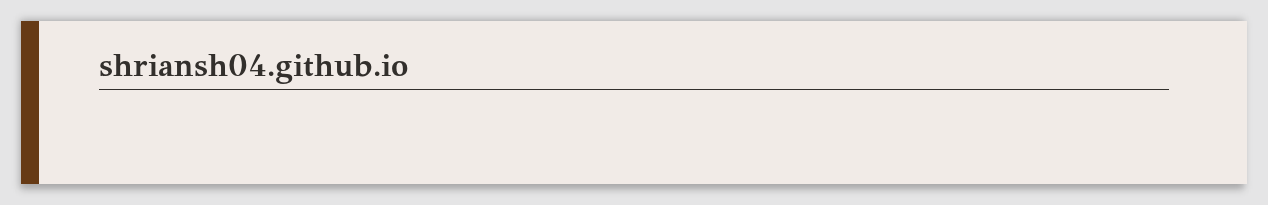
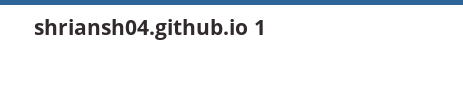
(408, 69) none -> [253,20,266,35] 1

